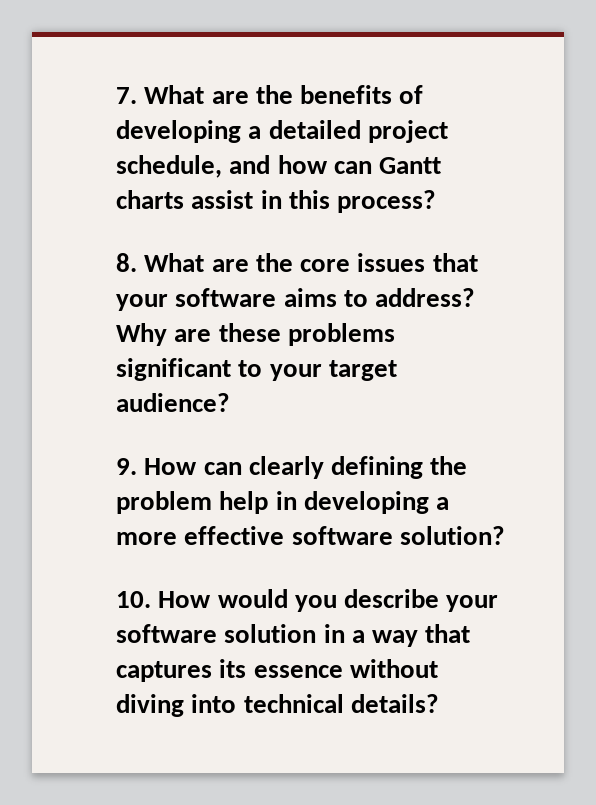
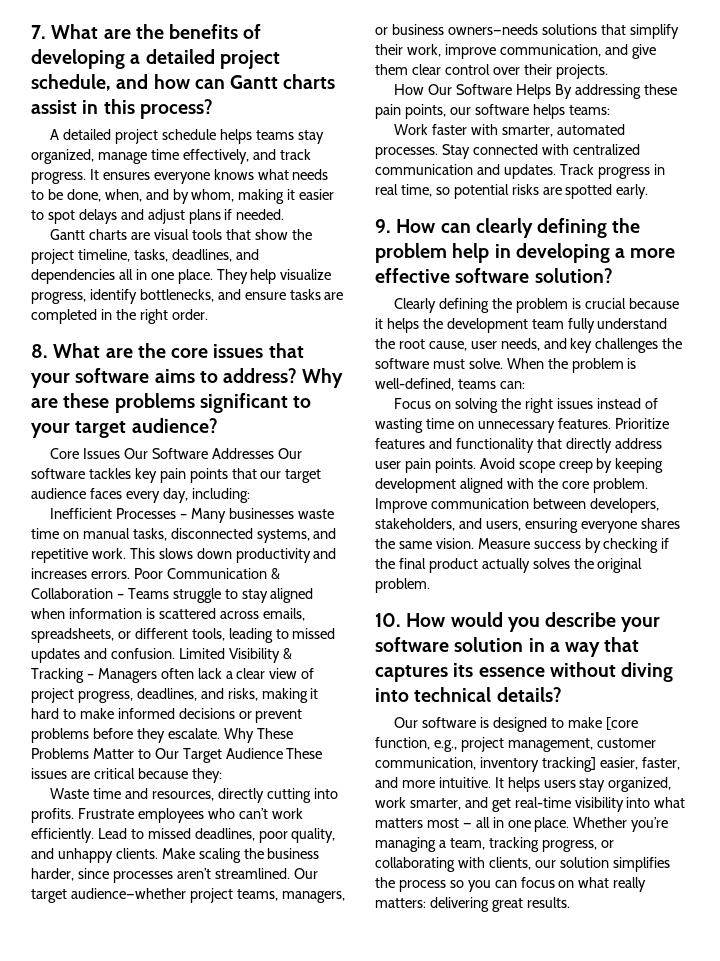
(437, 201) none -> [50,129,324,144] [31,149,311,164] [31,169,329,184] [31,189,335,204] [31,209,285,224] [50,229,312,240] [31,249,259,264] [31,269,332,284] [31,289,344,304] [31,309,208,324] // A detailed project schedule helps teams stay organized, manage time effectively, and track progress. It ensures everyone knows what needs to be done, when, and by whom, making it easier to spot delays and adjust plans if needed. // Gantt charts are visual tools that show the project timeline, tasks, deadlines, and dependencies all in one place. They help visualize progress, identify bottlenecks, and ensure tasks are completed in the right order.
(230, 402) none -> [50,448,302,459] [31,468,322,483] [31,488,250,503] [50,508,334,523] [31,528,337,543] [31,548,337,563] [31,568,280,579] [31,588,314,603] [31,608,305,621] [31,628,336,643] [31,648,292,663] [31,668,315,683] [31,688,319,703] [31,708,303,723] [31,728,293,743] [31,748,323,763] [31,768,222,783] [50,788,338,803] [31,808,303,823] [31,828,336,843] [31,848,320,863] [31,868,318,883] [31,888,345,903] [375,24,679,39] [375,44,656,59] [375,64,608,79] [394,84,677,99] [375,104,610,119] [394,124,625,137] [375,144,640,159] [375,164,665,179] [375,184,649,199] // Core Issues Our Software Addresses Our software tackles key pain points that our target audience faces every day, including: // Inefficient Processes – Many businesses waste time on manual tasks, disconnected systems, and repetitive work. This slows down productivity and increases errors. Poor Communication & Collaboration – Teams struggle to stay aligned when information is scattered across emails, spreadsheets, or different tools, leading to missed updates and confusion. Limited Visibility & Tracking – Managers often lack a clear view of project progress, deadlines, and risks, making it hard to make informed decisions or prevent problems before they escalate. Why These Problems Matter to Our Target Audience These issues are critical because they: // Waste time and resources, directly cutting into profits. Frustrate employees who can’t work efficiently. Lead to missed deadlines, poor quality, and unhappy clients. Make scaling the business harder, since processes aren’t streamlined. Our target audience—whether project teams, managers, or business owners—needs solutions that simplify their work, improve communication, and give them clear control over their projects. // How Our Software Helps By addressing these pain points, our software helps teams: // Work faster with smarter, automated processes. Stay connected with centralized communication and updates. Track progress in real time, so potential risks are spotted early.
(505, 535) none -> [394,298,679,313] [375,318,668,333] [375,338,683,353] [375,358,637,373] [375,378,525,391] [394,398,658,413] [375,418,669,433] [375,438,662,453] [375,458,664,473] [375,478,648,493] [375,498,659,513] [375,518,680,533] [375,538,670,553] [375,558,643,573] [375,578,430,593] // Clearly defining the problem is crucial because it helps the development team fully understand the root cause, user needs, and key challenges the software must solve. When the problem is well-defined, teams can: // Focus on solving the right issues instead of wasting time on unnecessary features. Prioritize features and functionality that directly address user pain points. Avoid scope creep by keeping development aligned with the core problem. Improve communication between developers, stakeholders, and users, ensuring everyone shares the same vision. Measure success by checking if the final product actually solves the original problem.
(439, 703) none -> [394,717,638,732] [375,737,656,752] [375,757,680,772] [375,777,672,792] [375,797,686,812] [375,817,669,832] [375,837,614,852] [375,857,670,872] [375,877,647,892] [375,897,570,912] // Our software is designed to make [core function, e.g., project management, customer communication, inventory tracking] easier, faster, and more intuitive. It helps users stay organized, work smarter, and get real-time visibility into what matters most — all in one place. Whether you’re managing a team, tracking progress, or collaborating with clients, our solution simplifies the process so you can focus on what really matters: delivering great results.

